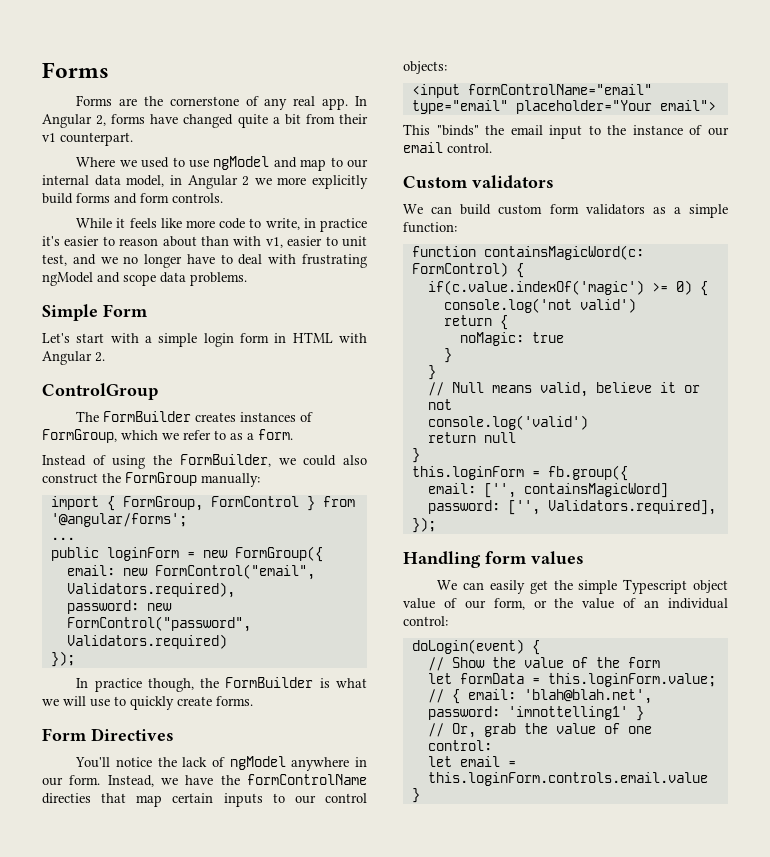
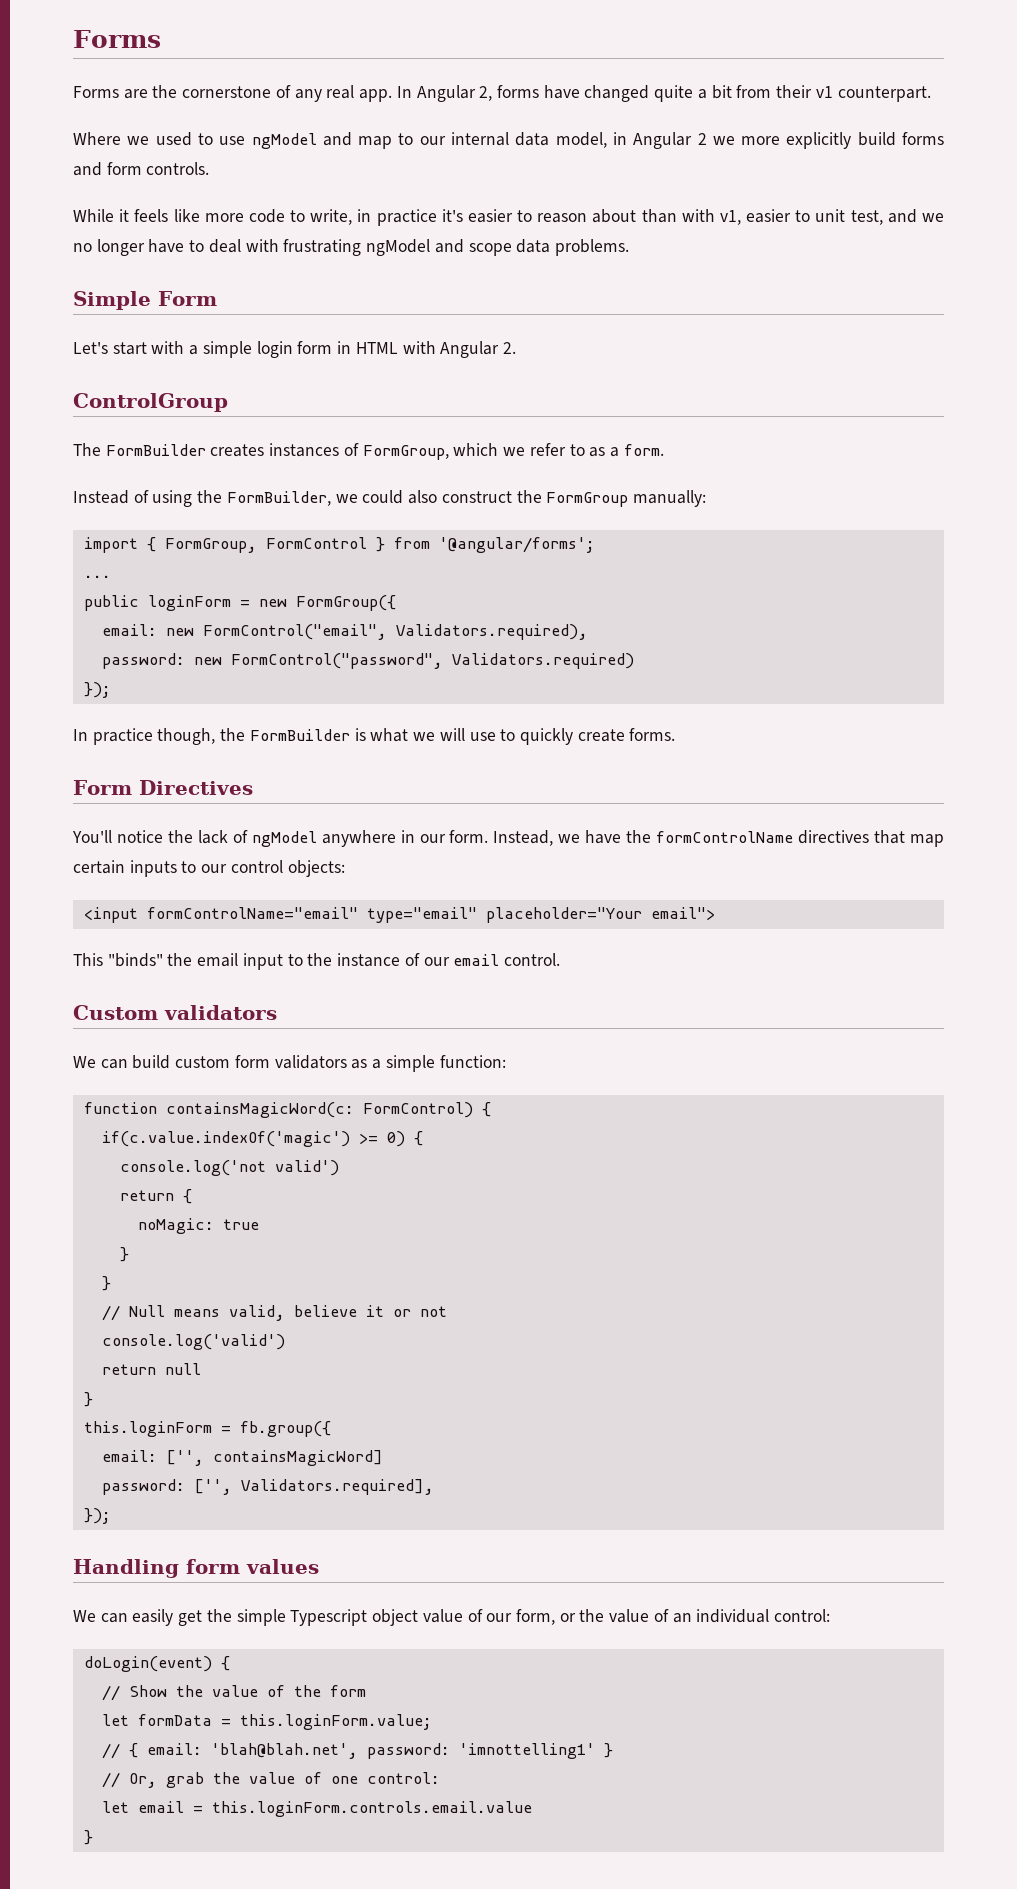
[42,793,91,804] directies -> [798,830,870,844] directives

